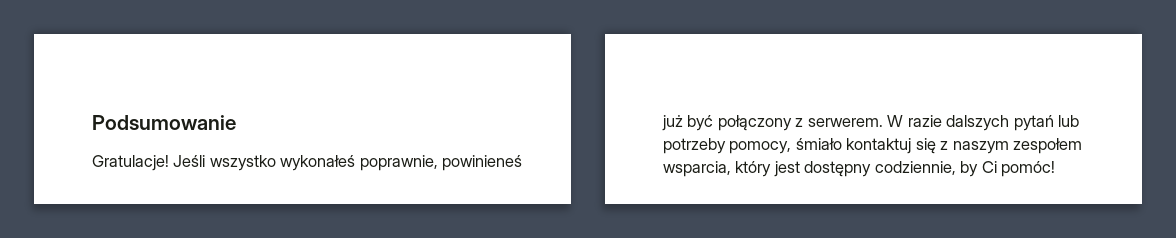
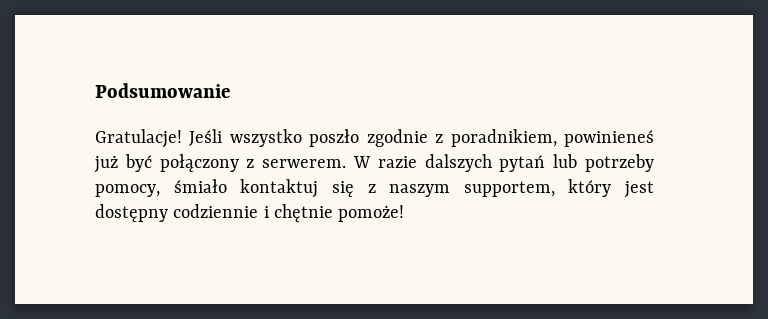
[280,155,438,171] wykonałeś poprawnie, -> [309,129,557,147] poszło zgodnie z poradnikiem,
[1013,138,1083,154] [663,161,731,177] zespołem wsparcia, -> [463,181,555,197] supportem,
[874,161,1056,177] codziennie, by Ci pomóc! -> [173,204,405,222] codziennie i chętnie pomoże!

